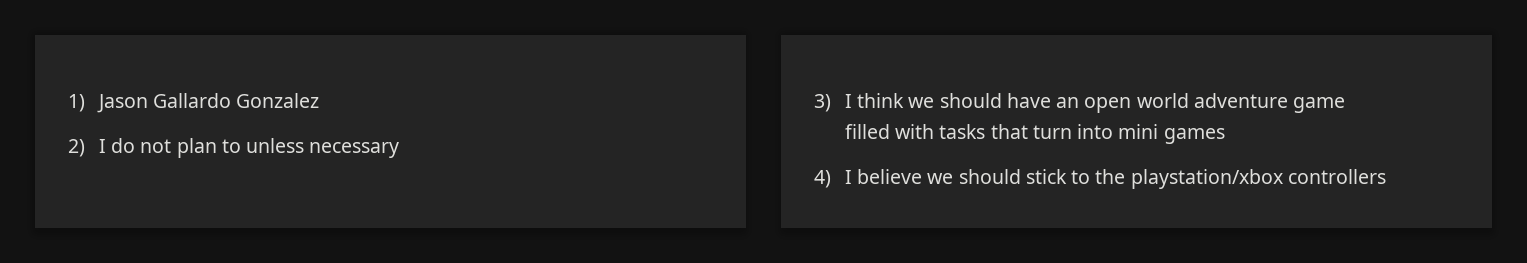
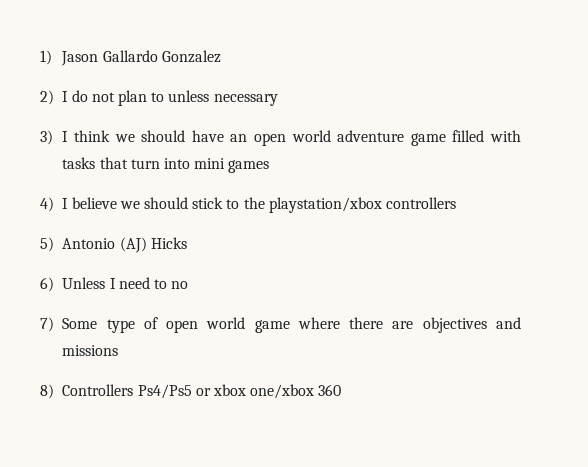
(1386, 176) none -> [40,237,187,253] [40,277,189,292] [40,317,521,333] [62,345,119,356] [40,384,342,399] // 5) Antonio (AJ) Hicks // 6) Unless I need to no // 7) Some type of open world game where there are objectives and missions // 8) Controllers Ps4/Ps5 or xbox one/xbox 360

